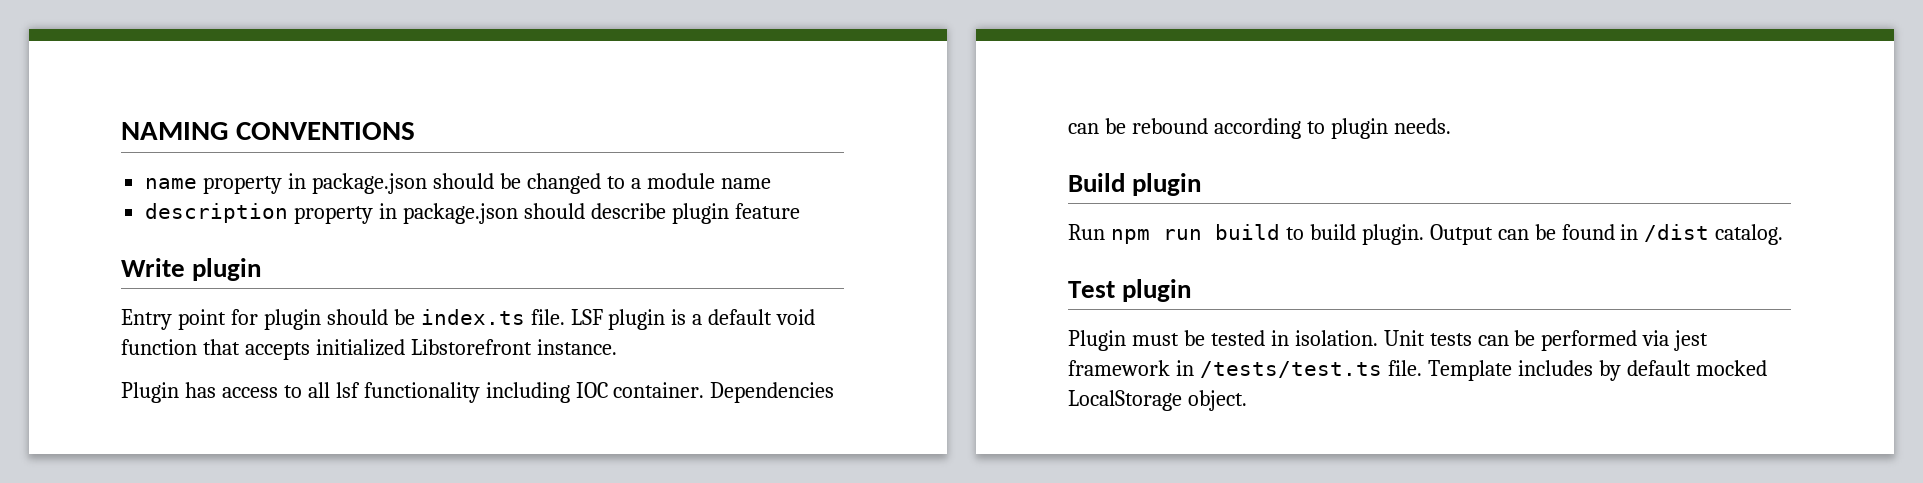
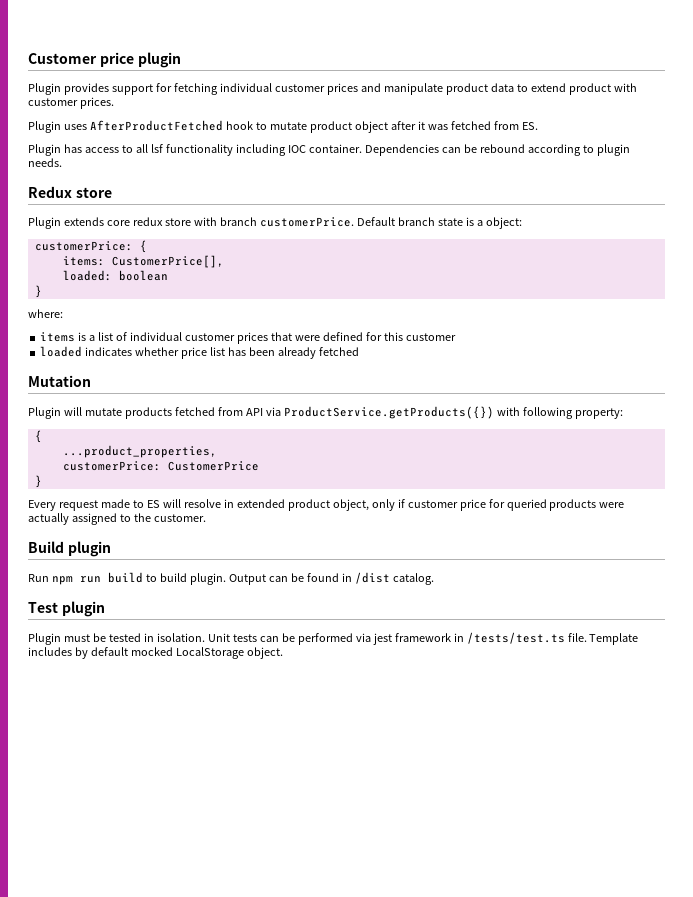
[121,122,415,140] [145,173,771,194] [145,203,800,224] [121,258,262,281] [121,309,816,330] [121,339,617,360] NAMING CONVENTIONS // name property in package.json should be changed to a module name // description property in package.json should describe plugin feature // Write plugin // Entry point for plugin should be index.ts file. LSF plugin is a default void function that accepts initialized Libstorefront instance. -> [28,52,181,68] [28,83,637,95] [28,97,114,109] [28,120,538,133] Customer price plugin // Plugin provides support for fetching individual customer prices and manipulate product data to extend product with customer prices. // Plugin uses AfterProductFetched hook to mutate product object after it was fetched from ES.
(1451, 126) none -> [28,186,112,198] [28,217,522,229] [34,240,147,253] [62,255,224,268] [62,270,168,281] [34,285,42,298] [28,309,63,318] [40,332,456,344] [40,346,359,359] [28,375,91,387] [28,406,623,419] [34,430,42,443] [62,445,217,458] [62,461,259,471] [34,475,42,488] [28,499,625,511] [28,513,206,525] // Redux store // Plugin extends core redux store with branch customerPrice. Default branch state is a object: // customerPrice: { // items: CustomerPrice[], // loaded: boolean // } // where: // items is a list of individual customer prices that were defined for this customer // loaded indicates whether price list has been already fetched // Mutation // Plugin will mutate products fetched from API via ProductService.getProducts({}) with following property: // { // ...product_properties, // customerPrice: CustomerPrice // } // Every request made to ES will resolve in extended product object, only if customer price for queried products were actually assigned to the customer.

